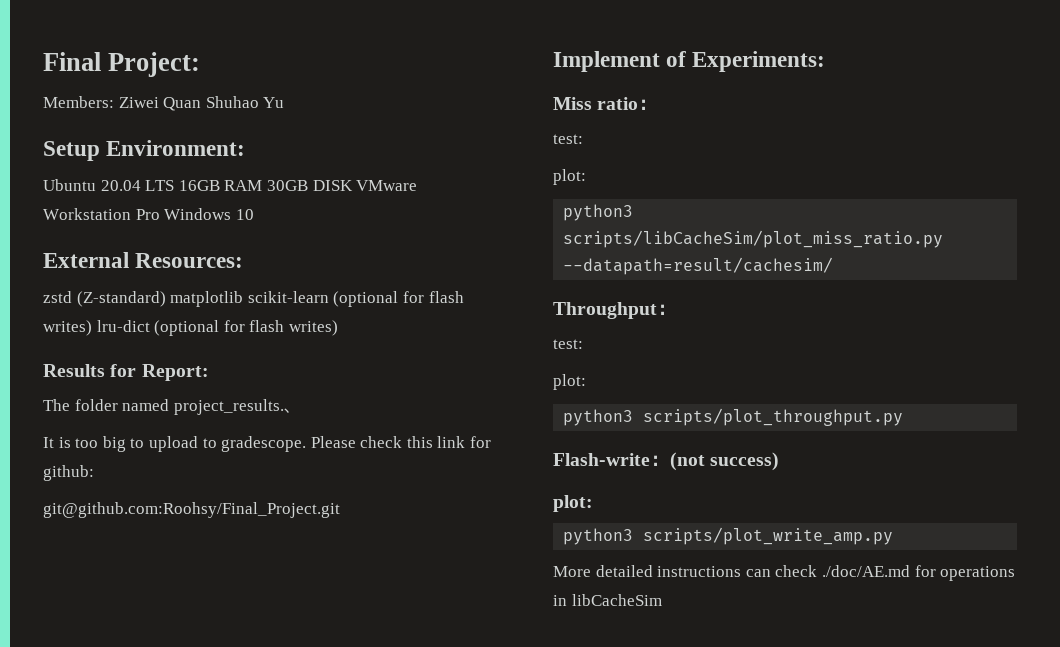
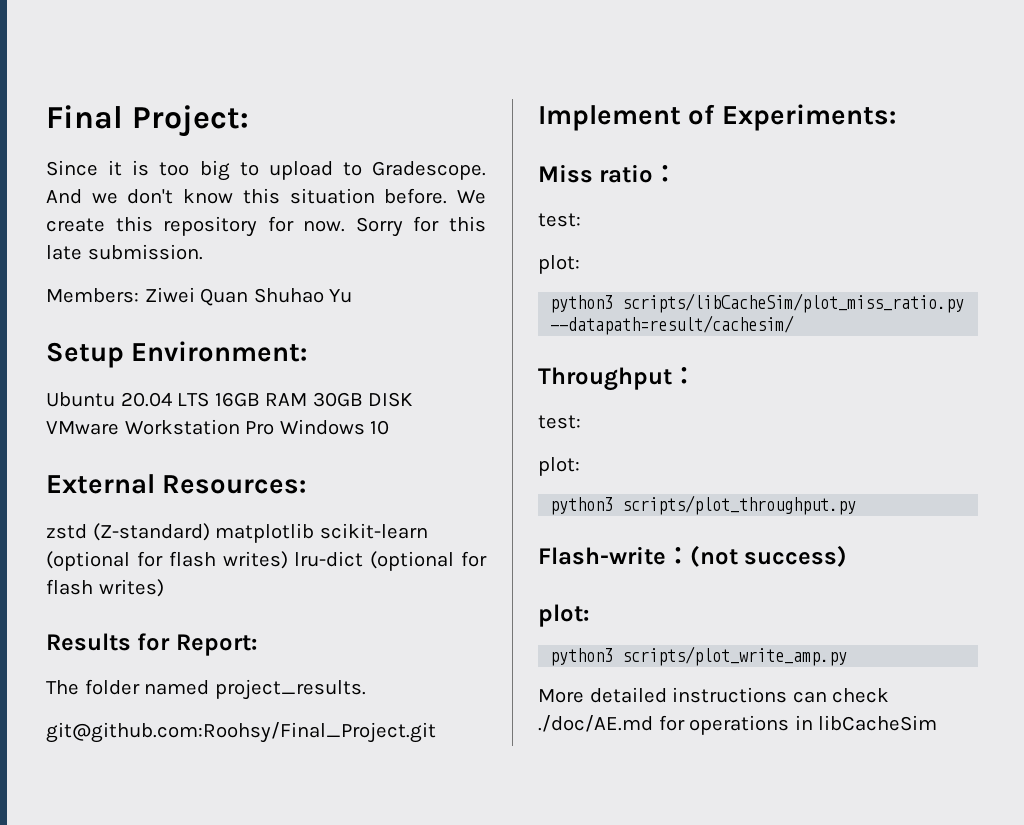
(201, 64) none -> [46,160,486,181] [46,188,486,204] [46,216,486,237] [46,244,203,260] // Since it is too big to upload to Gradescope. And we don't know this situation before. We create this repository for now. Sorry for this late submission.
[283,408,301,413] [43,436,492,452] [43,465,94,481] 、 // It is too big to upload to gradescope. Please check this link for github: -> (366, 689) none

